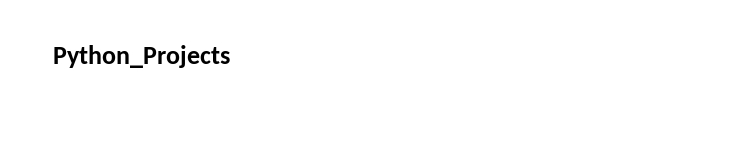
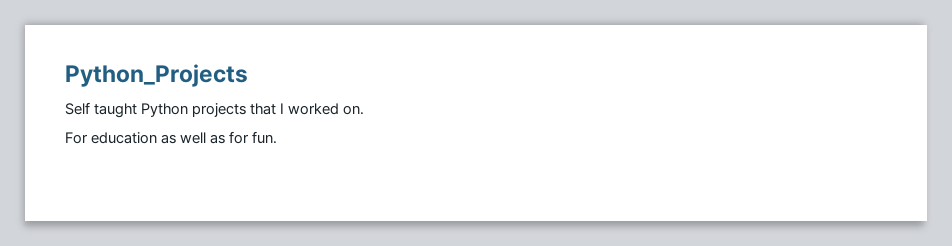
(230, 56) none -> [65,102,365,118] [65,131,278,144] // Self taught Python projects that I worked on. // For education as well as for fun.

